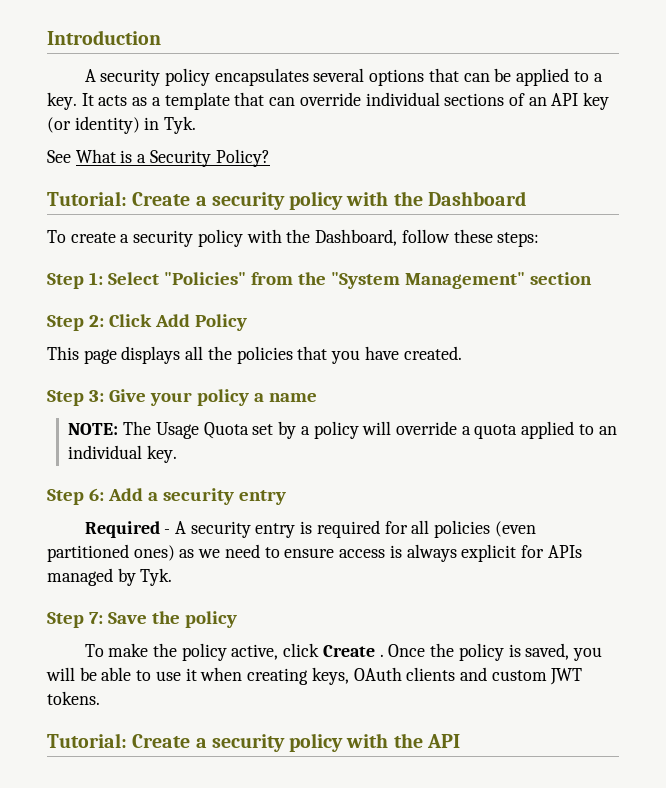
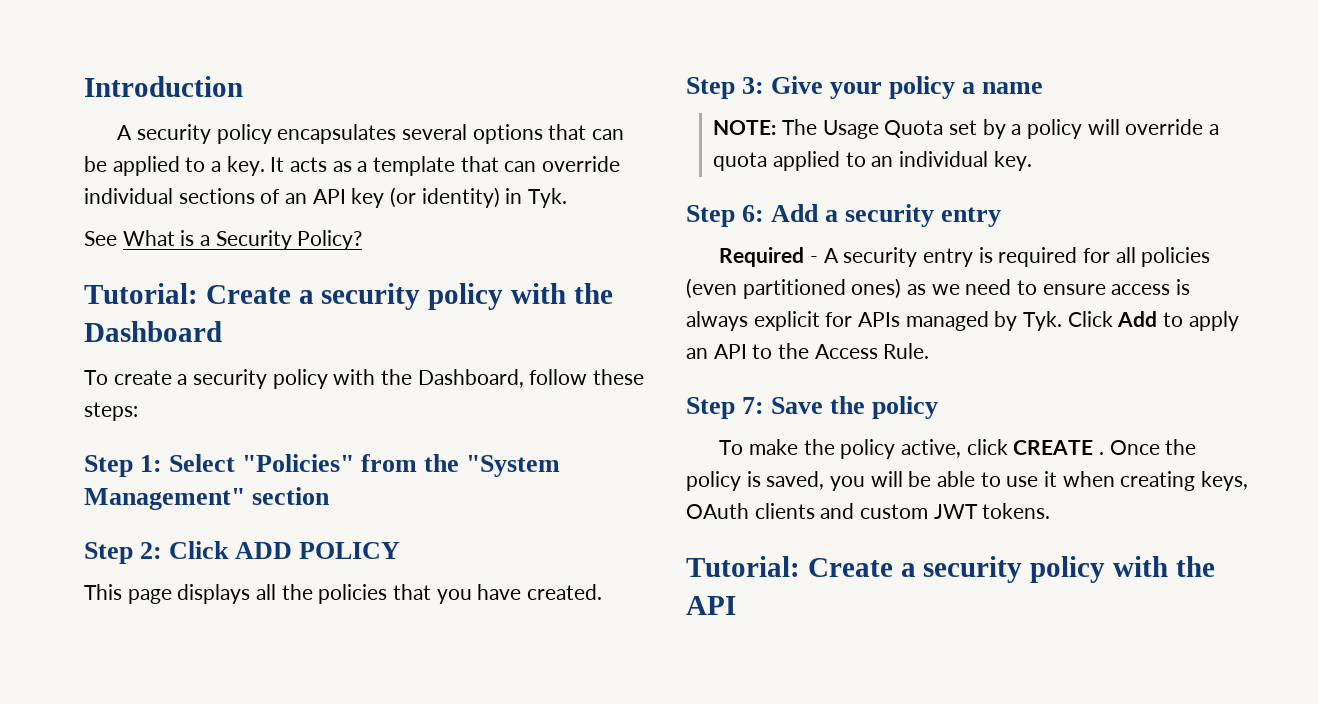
[154,314,247,331] Add Policy -> [235,542,401,559] ADD POLICY
(173, 577) none -> [1067,311,1239,331] [686,343,930,359] Click Add to apply an API to the Access Rule.
[322,645,375,657] Create -> [1013,440,1094,455] CREATE

